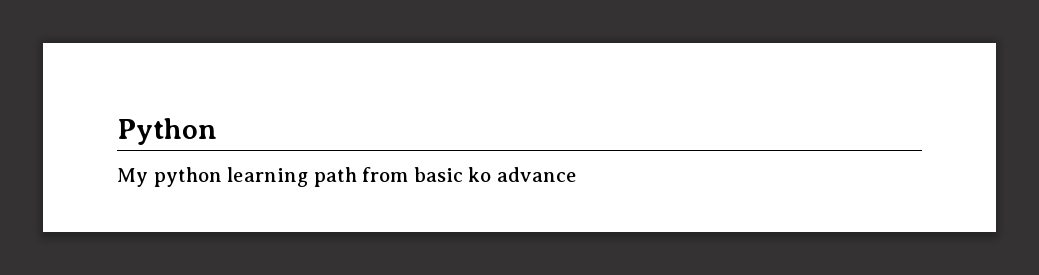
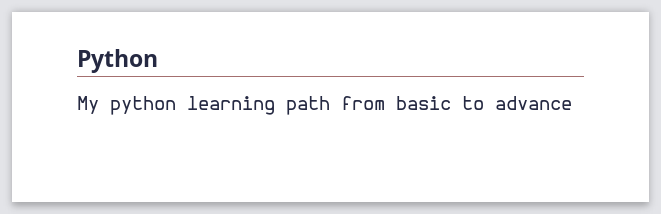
[468,167,492,182] ko -> [462,96,484,110] to

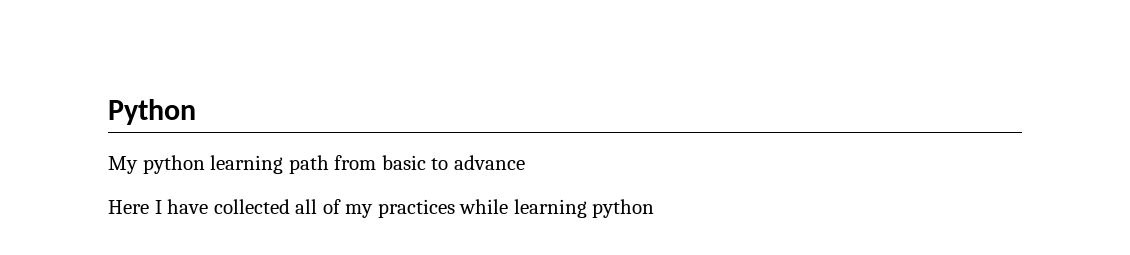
(572, 103) none -> [108,199,655,218] // Here I have collected all of my practices while learning python

